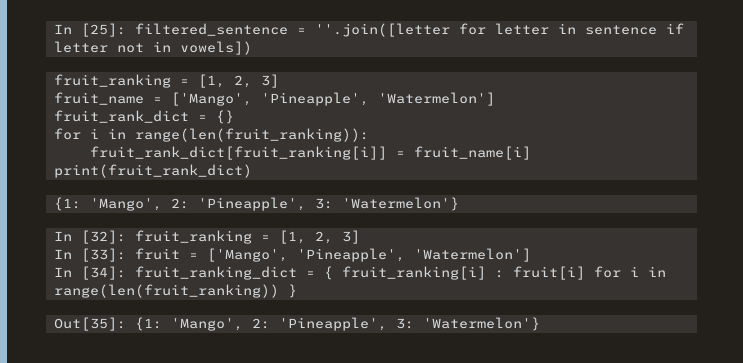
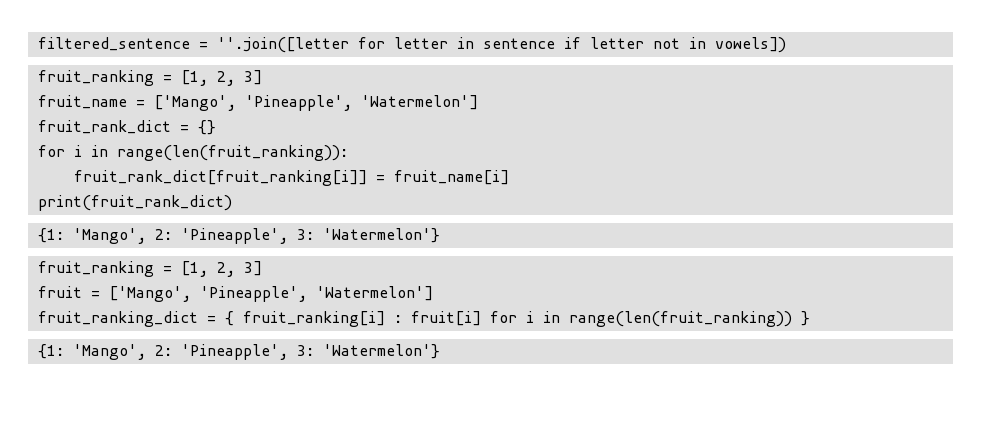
[54,23,127,37] In [25]: -> (37, 44) none
[54,230,361,244] [54,248,127,262] In [32]: fruit_ranking = [1, 2, 3] // In [33]: -> [37,261,262,277] fruit_ranking = [1, 2, 3] //
[54,266,127,280] In [34]: -> (433, 293) none
[54,317,127,331] Out[35]: -> (810, 318) none

